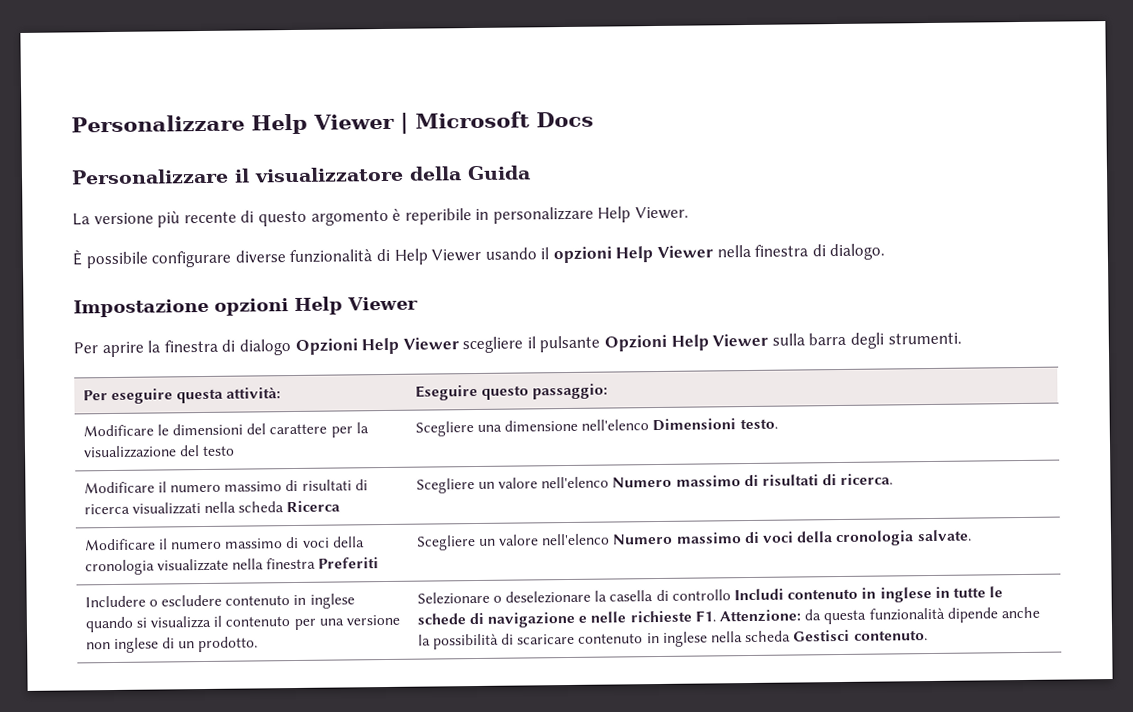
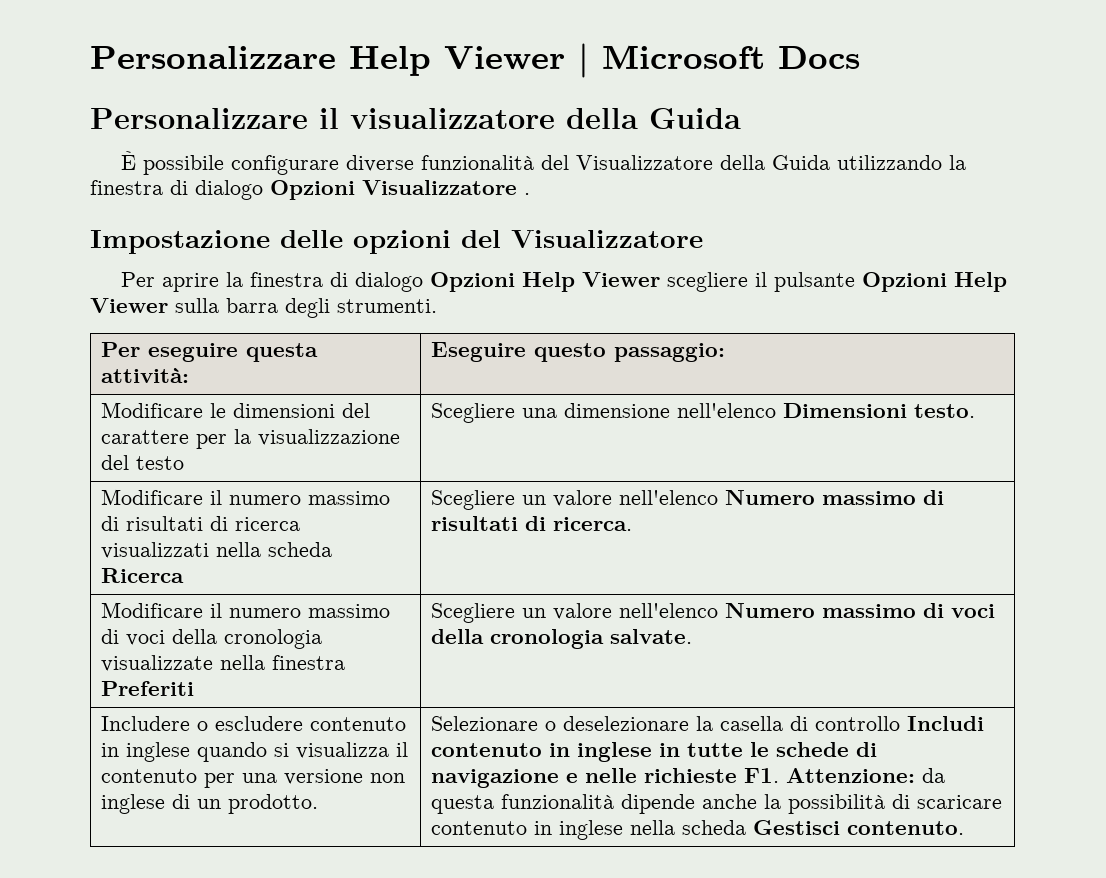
[72,206,690,228] // La versione più recente di questo argomento è reperibile in personalizzare Help Viewer. -> (741, 118) none
[375,243,886,265] [73,296,418,318] di Help Viewer usando il opzioni Help Viewer nella finestra di dialogo. // Impostazione opzioni Help Viewer -> [541,155,967,170] [90,180,530,200] [90,230,703,254] del Visualizzatore della Guida utilizzando la finestra di dialogo Opzioni Visualizzatore . // Impostazione delle opzioni del Visualizzatore

